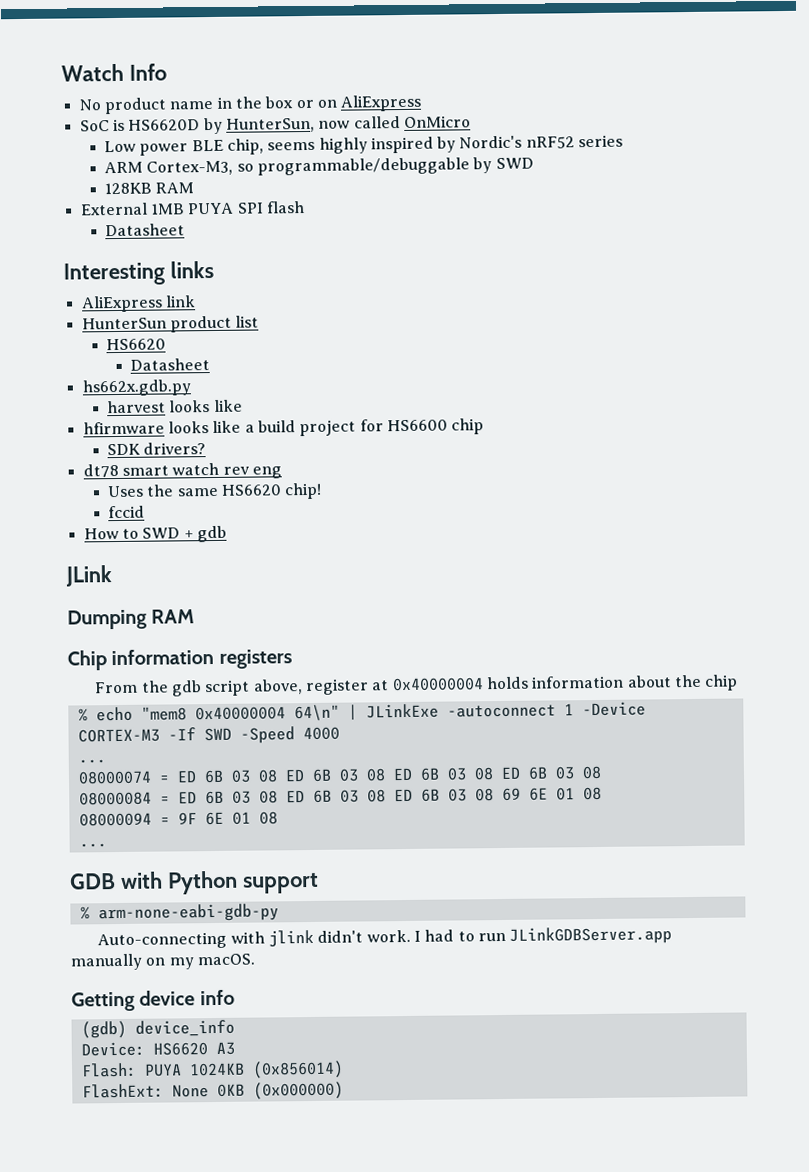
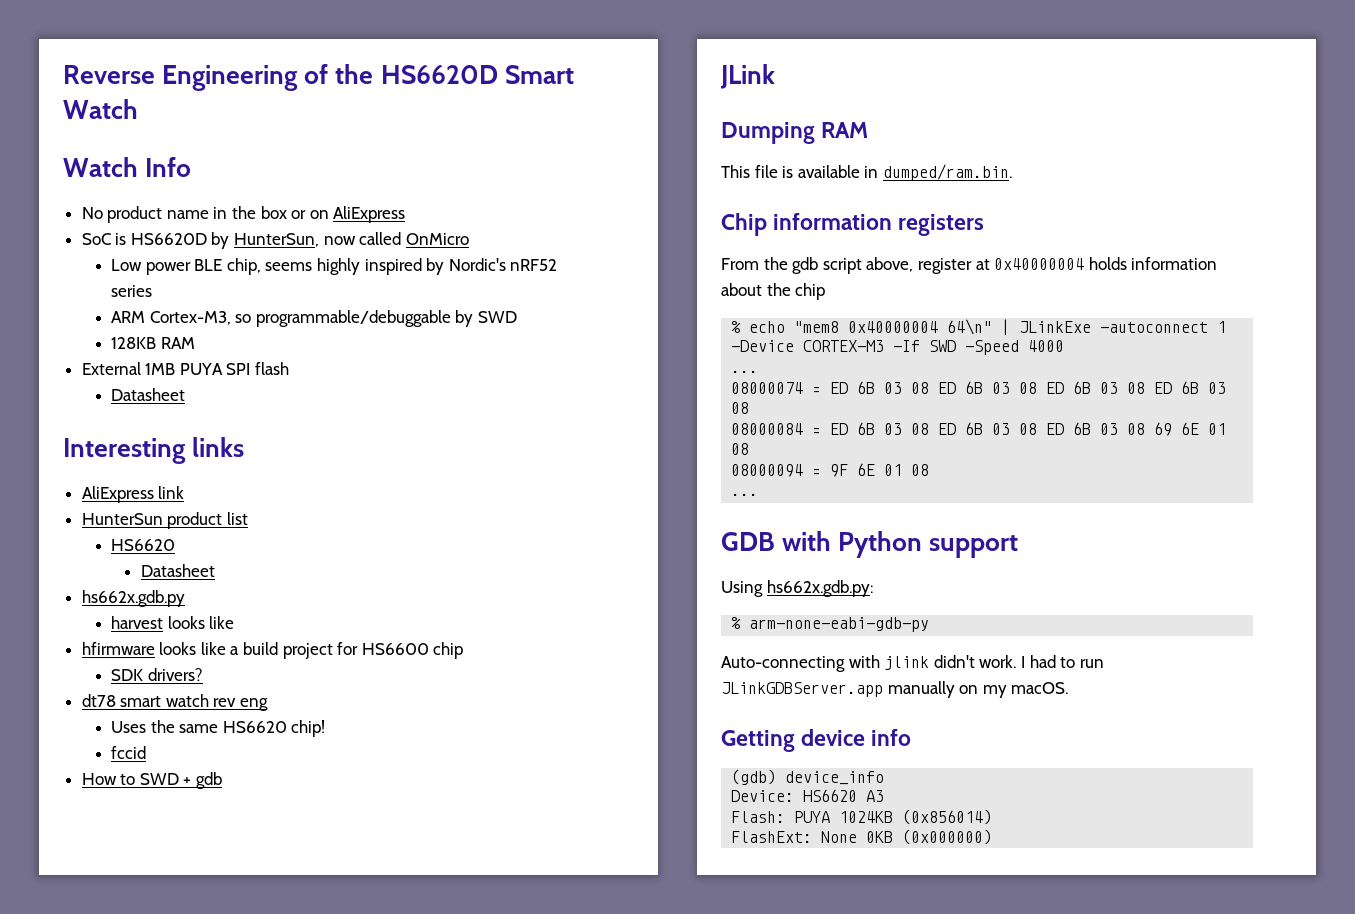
(61, 72) none -> [63,64,574,91] [63,99,138,119] Reverse Engineering of the HS6620D Smart Watch //
(196, 616) none -> [721,164,1012,181] // This file is available in dumped/ram.bin.
(319, 883) none -> [721,580,873,597] // Using hs662x.gdb.py:

